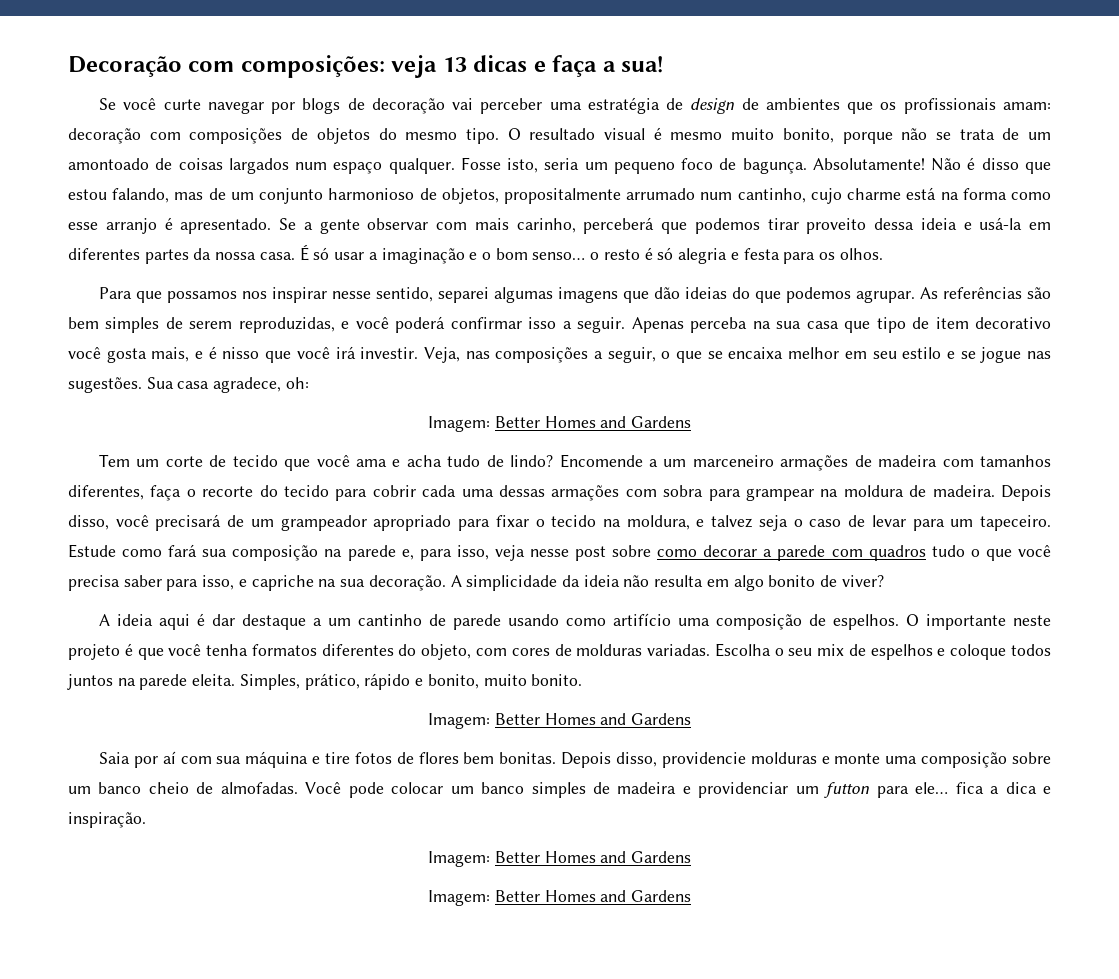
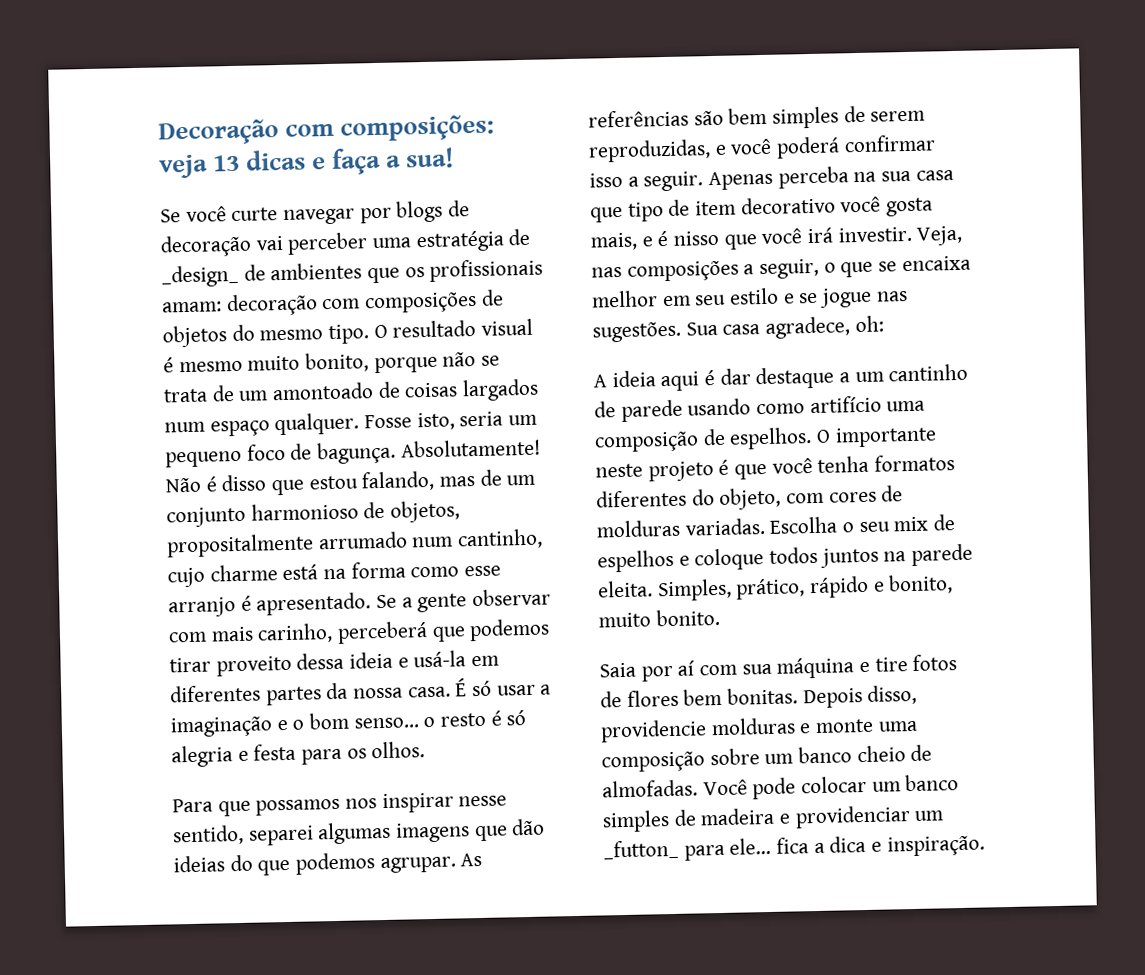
[690,98,736,114] design -> [161,264,239,288] _design_
[428,416,691,432] [98,454,1051,471] [68,485,1051,501] [68,514,1052,531] [68,544,1051,561] [68,575,884,591] // Imagem: Better Homes and Gardens // Tem um corte de tecido que você ama e acha tudo de lindo? Encomende a um marceneiro armações de madeira com tamanhos diferentes, faça o recorte do tecido para cobrir cada uma dessas armações com sobra para grampear na moldura de madeira. Depois disso, você precisará de um grampeador apropriado para fixar o tecido na moldura, e talvez seja o caso de levar para um tapeceiro. Estude como fará sua composição na parede e, para isso, veja nesse post sobre como decorar a parede com quadros tudo o que você precisa saber para isso, e capriche na sua decoração. A simplicidade da ideia não resulta em algo bonito de viver? -> (884, 324) none
[428,713,691,729] // Imagem: Better Homes and Gardens -> (720, 617) none
[824,782,871,798] futton -> [603,839,679,860] _futton_
[428,851,691,867] [428,890,691,906] // Imagem: Better Homes and Gardens // Imagem: Better Homes and Gardens -> (985, 846) none

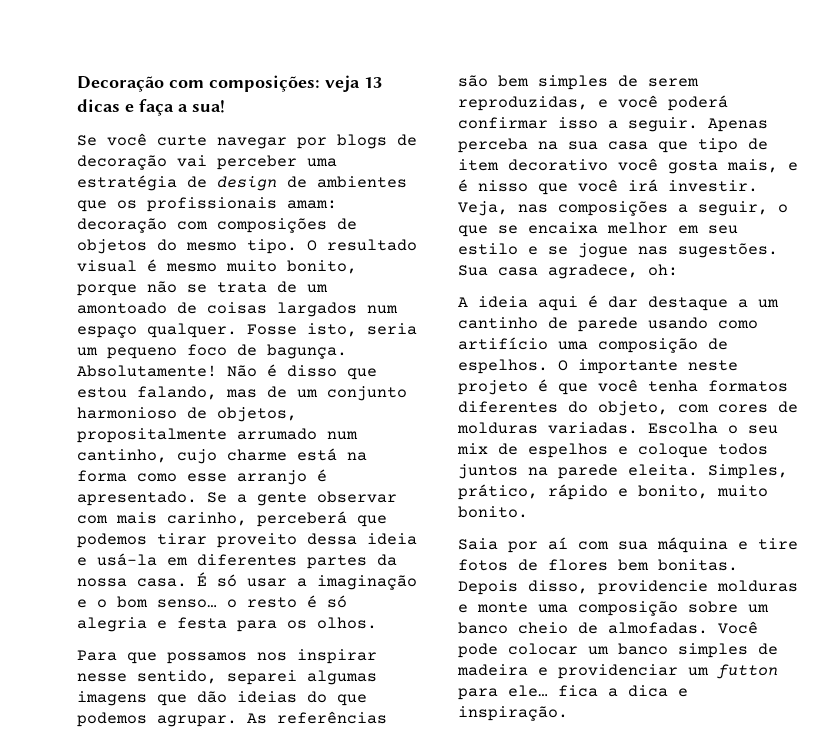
[161,264,239,288] _design_ -> [217,176,277,191] design
[603,839,679,860] _futton_ -> [717,664,778,679] futton

